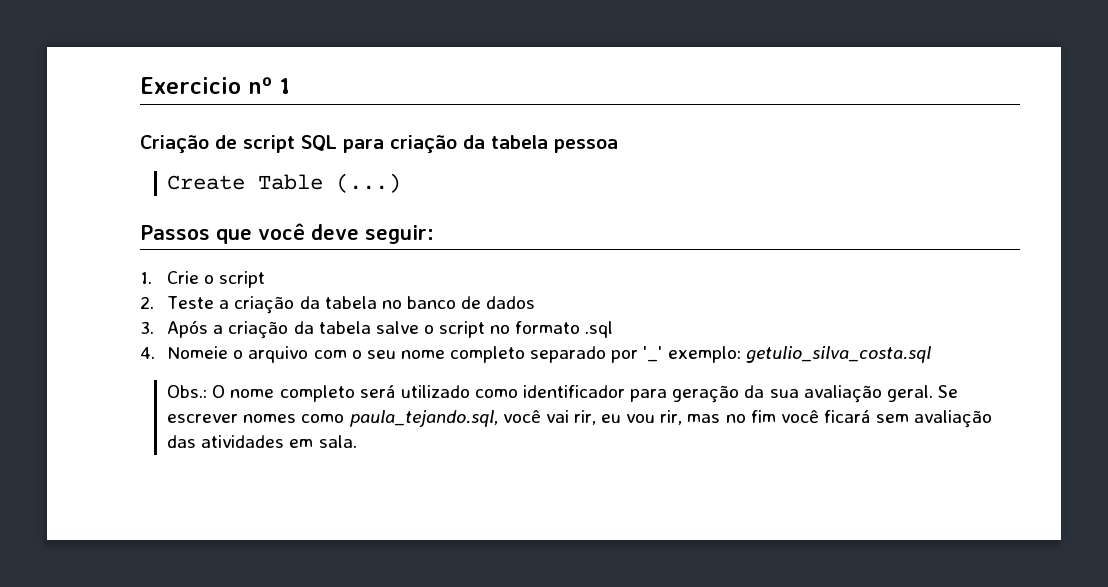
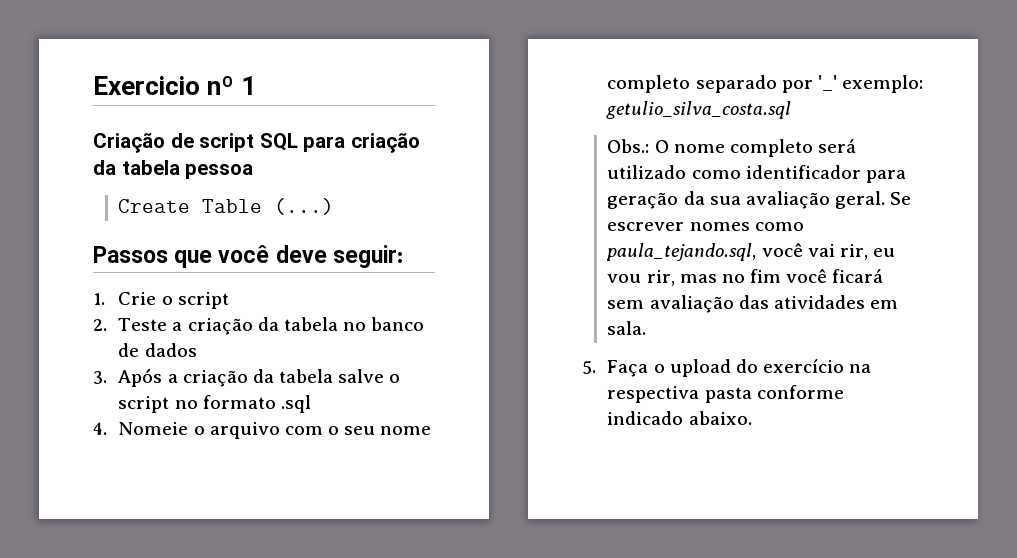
(357, 441) none -> [582,359,872,377] [607,385,844,403] [607,411,752,425] // 5. Faça o upload do exercício na respectiva pasta conforme indicado abaixo.

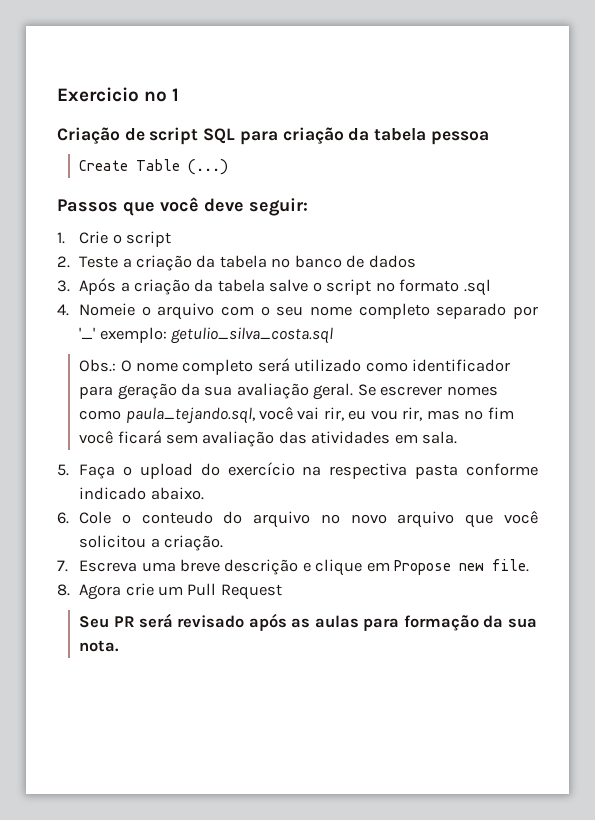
(752, 418) none -> [57,510,538,528] [79,535,223,551] [57,559,530,576] [57,583,282,600] [79,613,537,631] [79,640,120,652] // 6. Cole o conteudo do arquivo no novo arquivo que você solicitou a criação. // 7. Escreva uma breve descrição e clique em Propose new file. // 8. Agora crie um Pull Request // Seu PR será revisado após as aulas para formação da sua nota.

